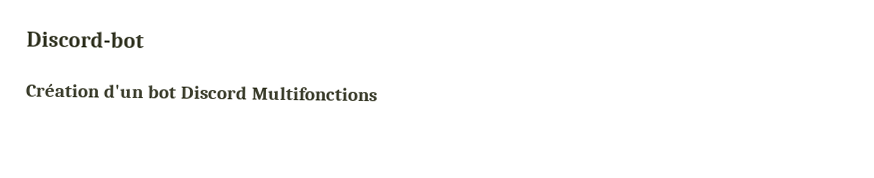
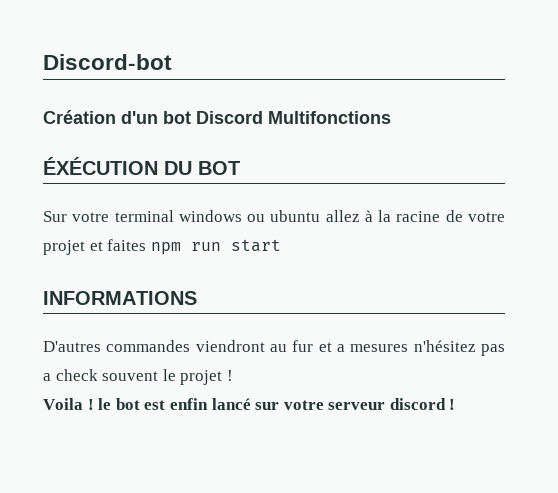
(378, 94) none -> [43,157,240,175] [43,210,505,222] [43,239,281,255] [43,291,197,305] [43,340,505,356] [43,369,233,385] [43,398,456,410] // ÉXÉCUTION DU BOT // Sur votre terminal windows ou ubuntu allez à la racine de votre projet et faites npm run start // INFORMATIONS // D'autres commandes viendront au fur et a mesures n'hésitez pas a check souvent le projet ! // Voila ! le bot est enfin lancé sur votre serveur discord !

